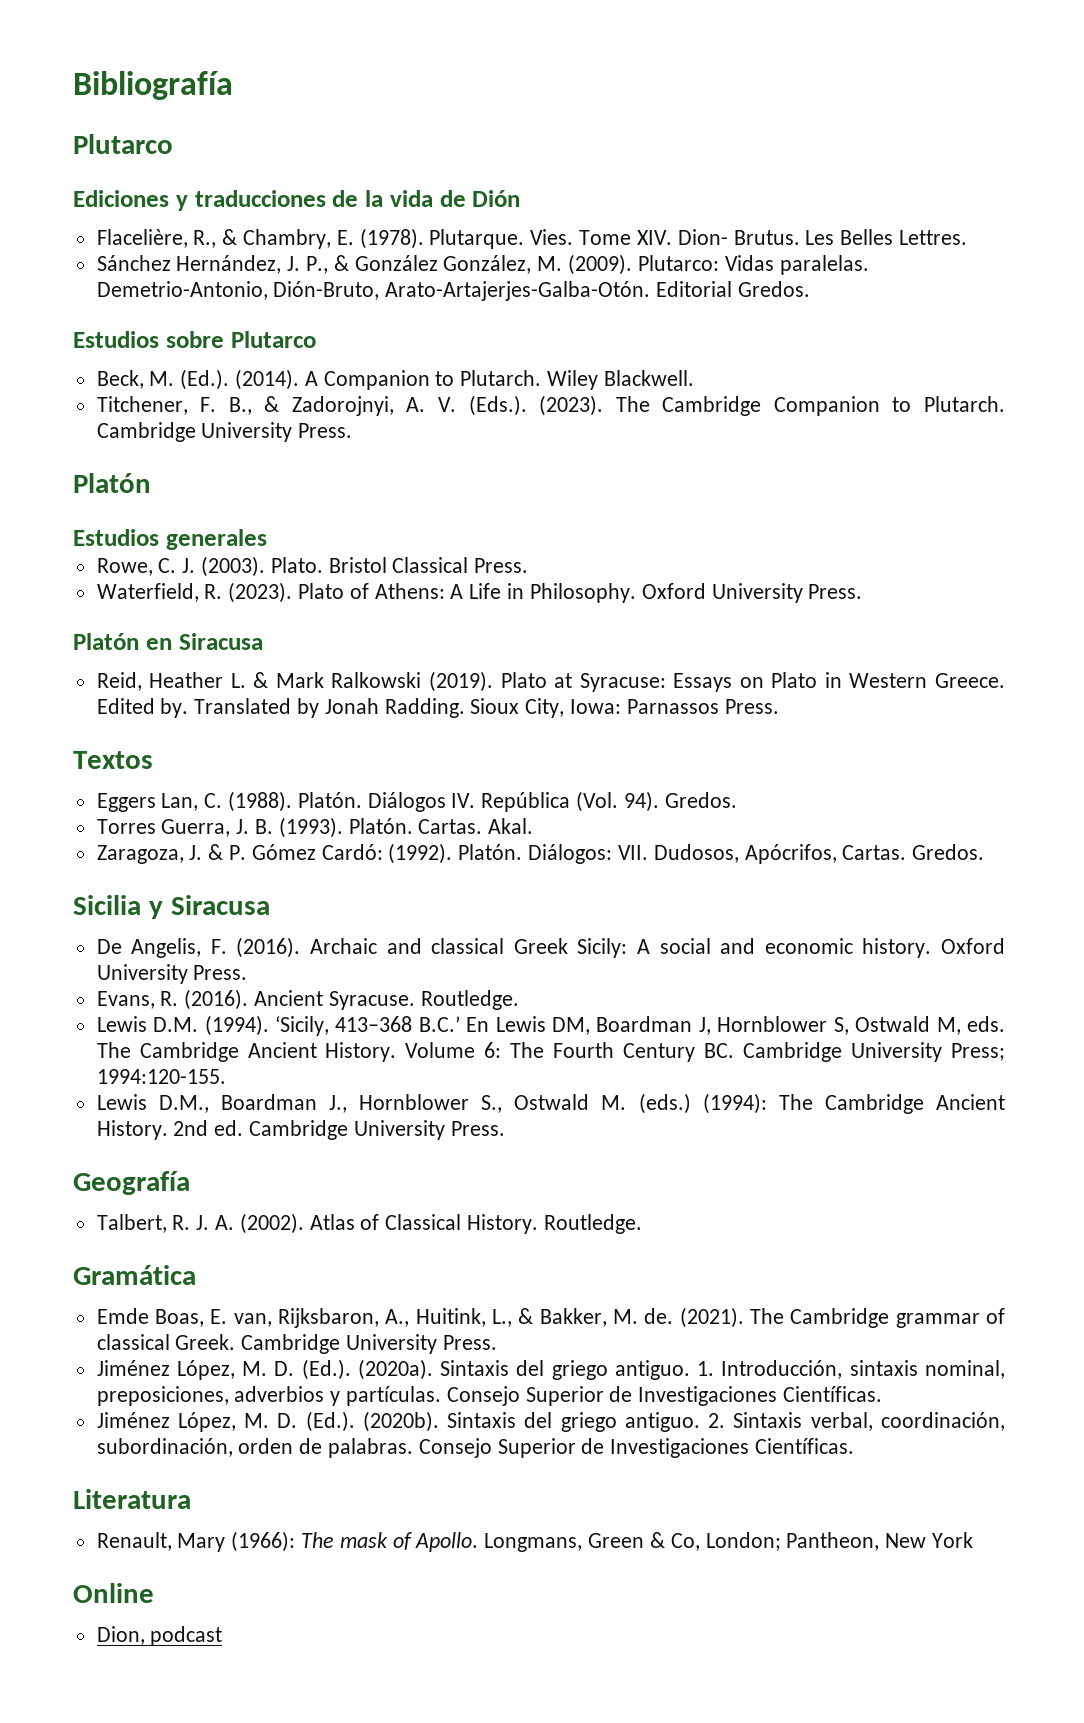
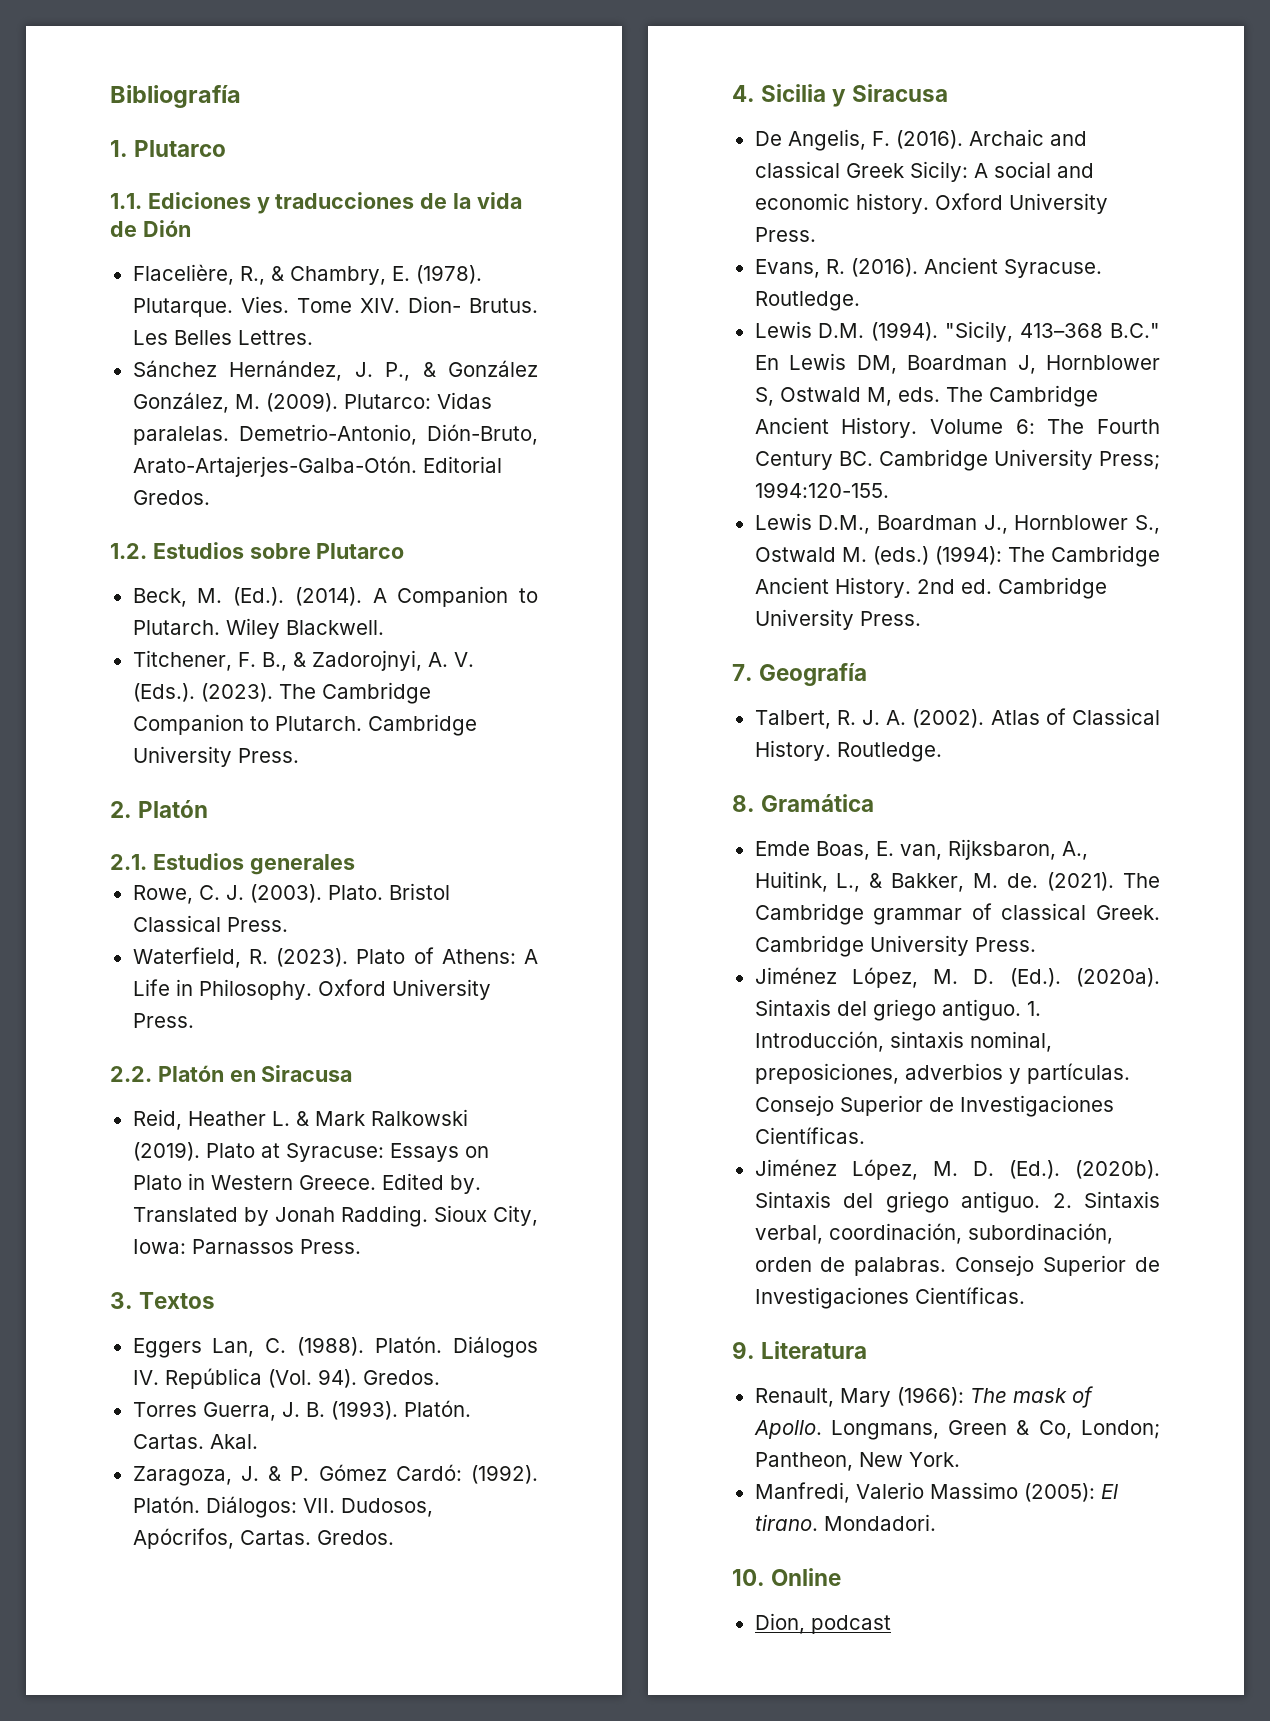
[73,134,173,154] Plutarco // -> [110,140,227,157] [110,193,142,209] 1. Plutarco // 1.1.
(810, 289) none -> [110,543,147,559] 1.2.
(353, 430) none -> [110,801,132,818] 2.
(151, 483) none -> [110,854,147,870] 2.1.
(863, 591) none -> [110,1066,152,1082] 2.2.
(779, 706) none -> [110,1292,133,1309] 3.
(985, 852) none -> [732,85,755,102] 4.
[274,1016,460,1036] ‘Sicily, 413–368 B.C.’ -> [945,321,1160,342] "Sicily, 413–368 B.C."
(505, 1128) none -> [732,664,753,681] 7.
(642, 1224) none -> [732,795,755,812] 8.
(855, 1446) none -> [732,1341,755,1359] 9.
[931,1532,973,1548] York // -> [908,1452,960,1467] [754,1482,1118,1503] [754,1514,936,1531] [732,1569,765,1586] York. // Manfredi, Valerio Massimo (2005): El tirano. Mondadori. // 10.

